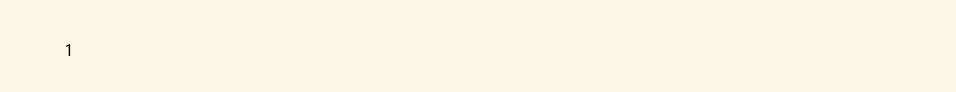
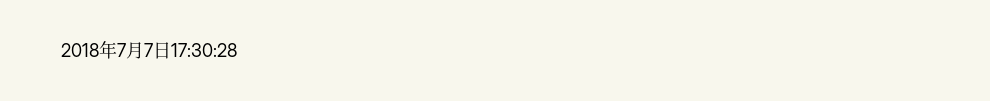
[65,44,73,56] 1 -> [61,40,237,59] 2018年7月7日17:30:28

